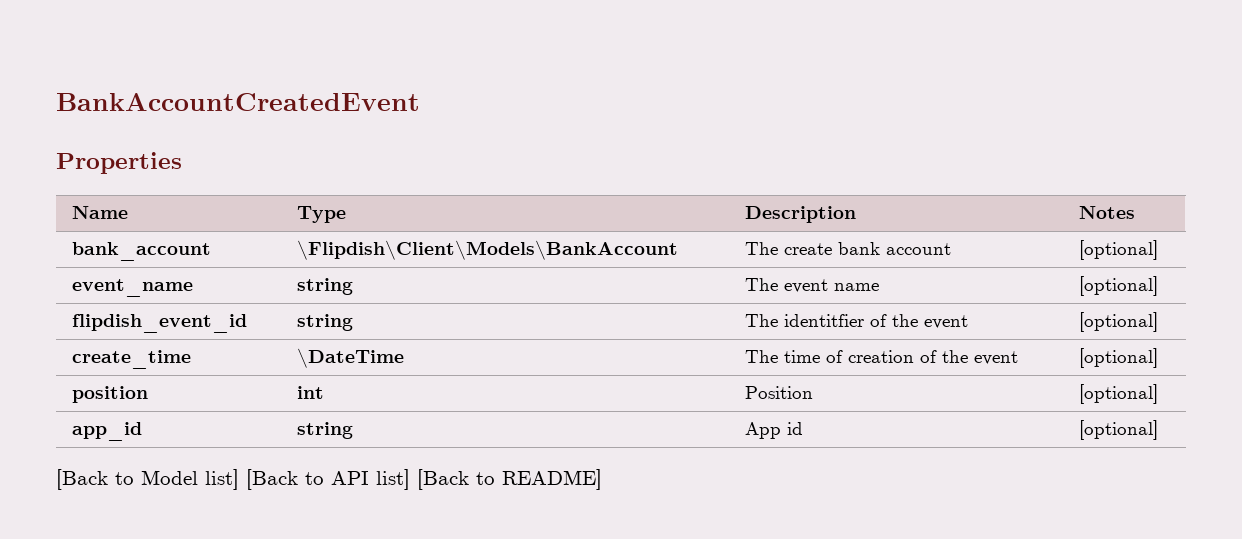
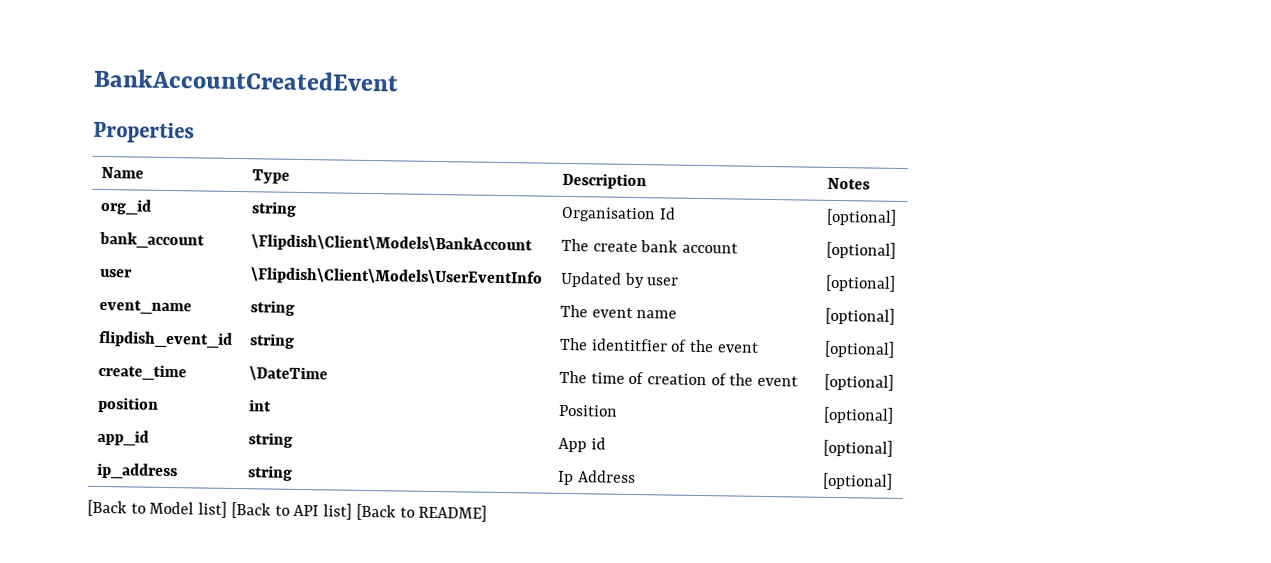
(1136, 212) none -> [99,198,152,215] [250,201,297,217] [560,206,676,223] [825,208,897,226] // org_id | string | Organisation Id | [optional]
(1159, 250) none -> [99,268,133,278] [249,267,543,287] [559,271,680,289] [824,274,896,292] // user | \Flipdish\Client\Models\UserEventInfo | Updated by user | [optional]
(1159, 430) none -> [95,462,178,480] [246,465,293,481] [556,470,636,486] [821,472,893,490] // ip_address | string | Ip Address | [optional]

